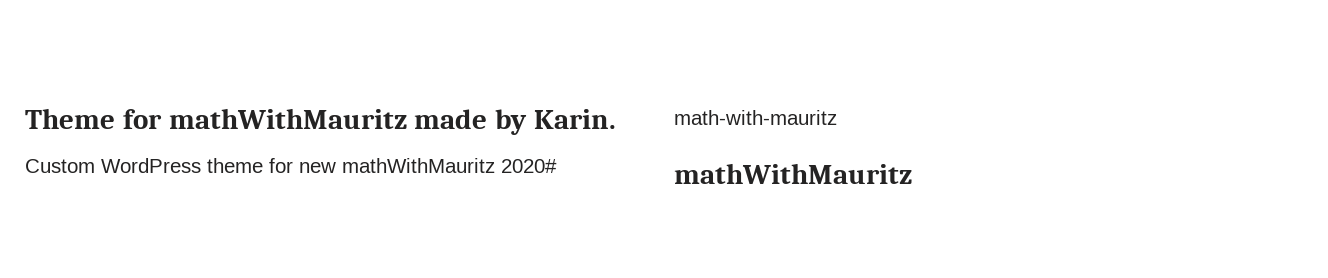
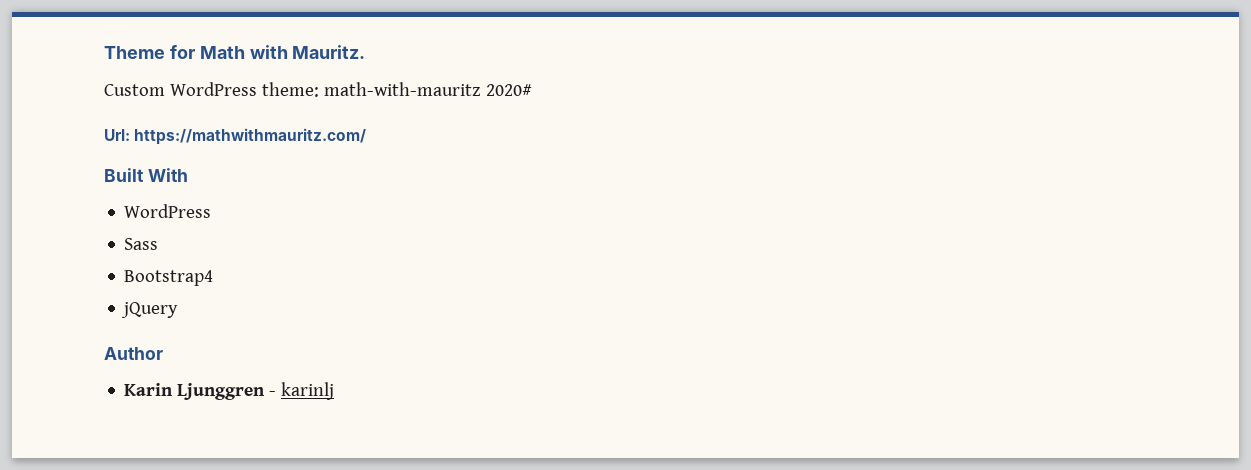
[168,108,617,135] [25,158,557,173] [674,110,837,125] [674,163,912,184] mathWithMauritz made by Karin. // Custom WordPress theme for new mathWithMauritz 2020# math-with-mauritz // mathWithMauritz -> [199,45,366,59] [104,82,532,97] [104,128,367,145] [104,168,188,182] [124,204,212,218] [124,238,159,250] [124,270,214,286] [121,302,179,318] [104,347,163,360] [124,382,335,400] Math with Mauritz. // Custom WordPress theme: math-with-mauritz 2020# // Url: https://mathwithmauritz.com/ // Built With // WordPress // Sass // Bootstrap4 // jQuery // Author // Karin Ljunggren - karinlj

